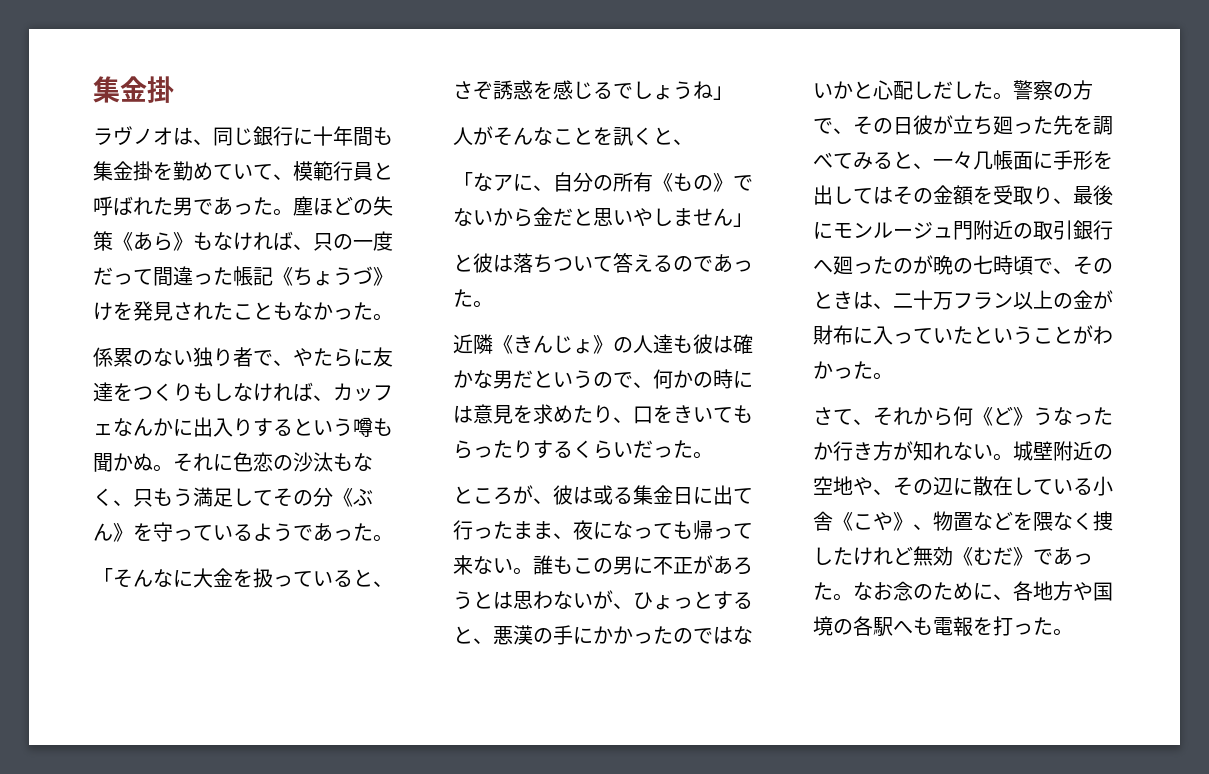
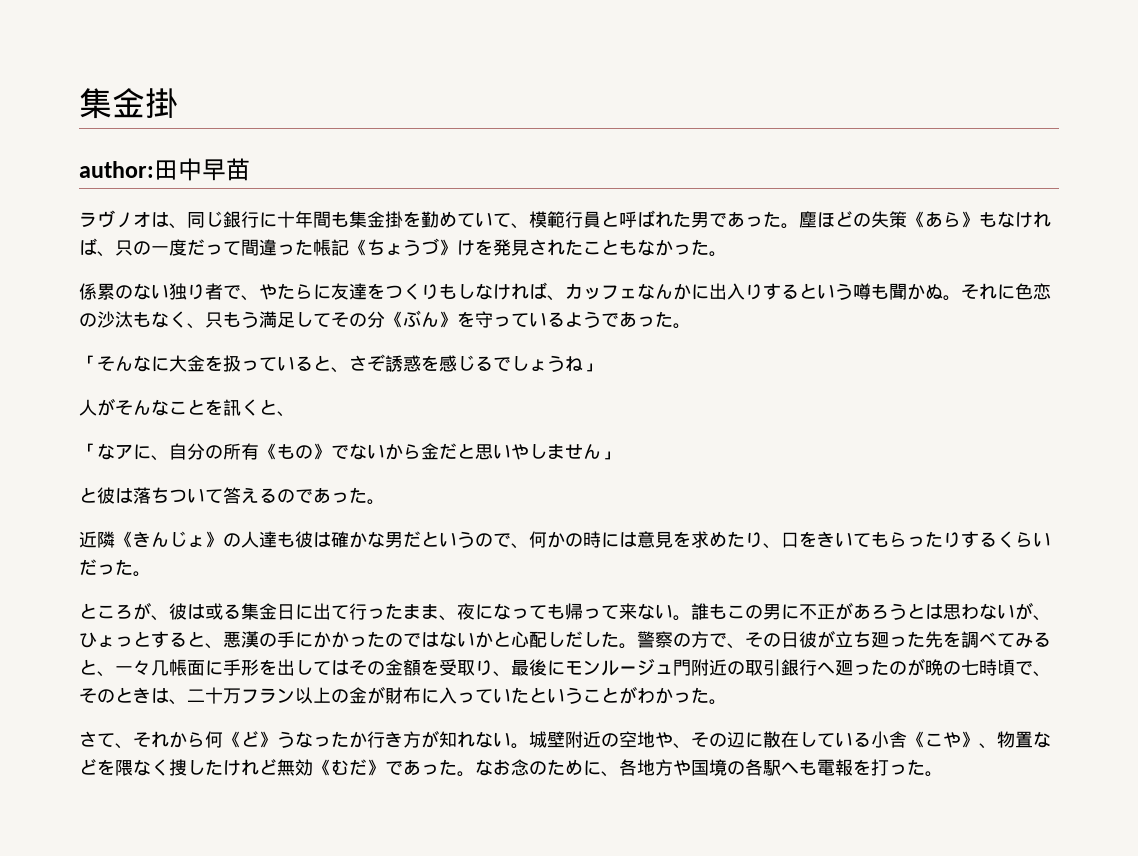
[93,76,174,103] 集金掛 -> [79,88,178,119] [79,158,250,181] 集金掛 // author:田中早苗

